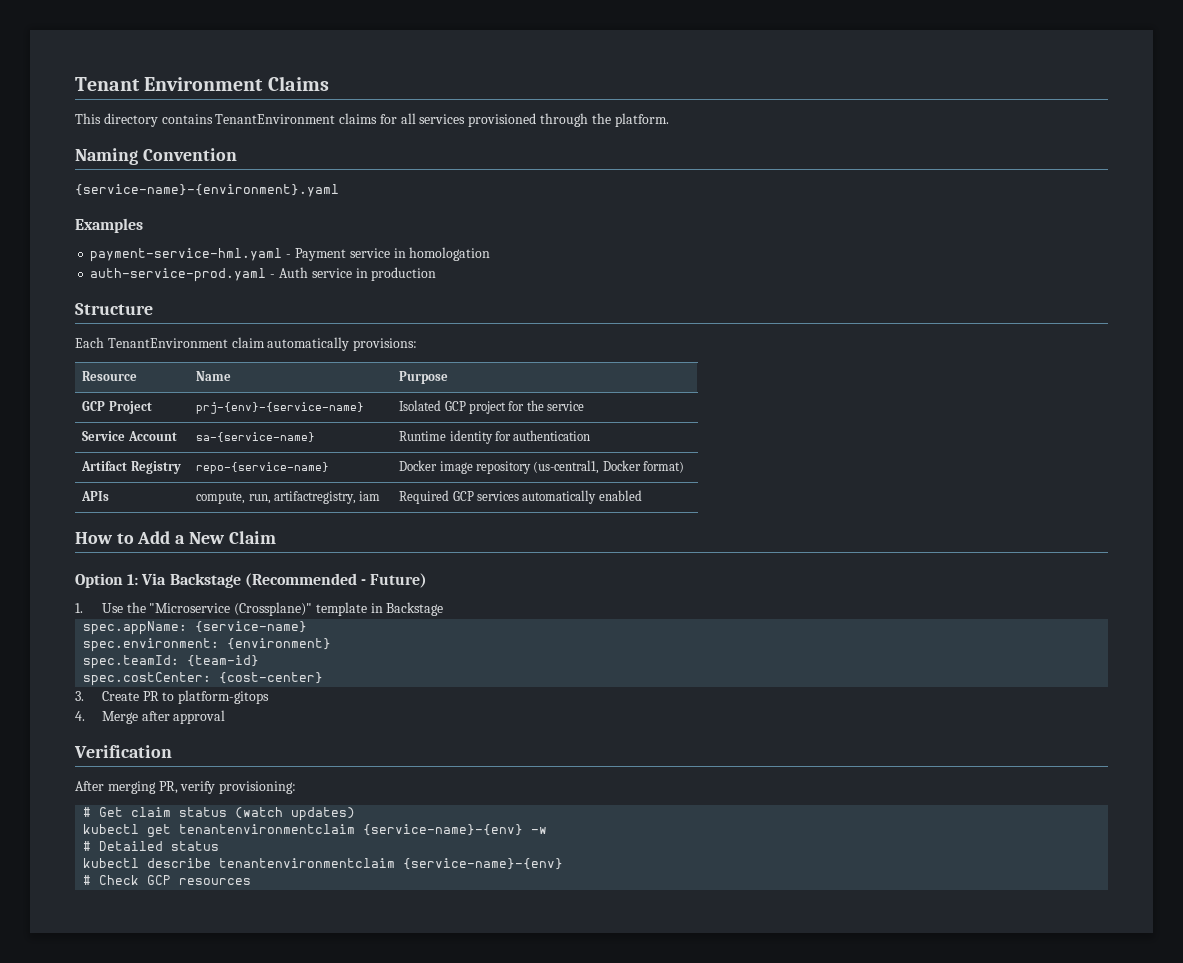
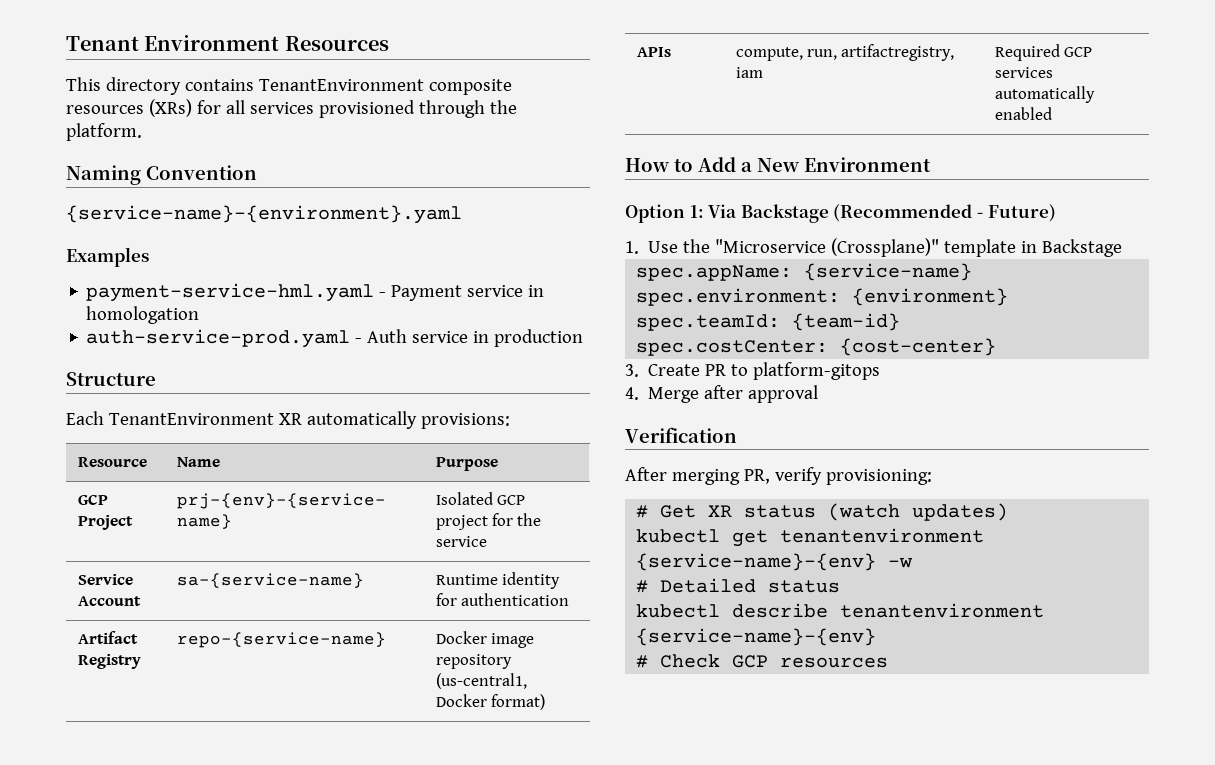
[267,76,329,91] Claims -> [284,36,389,51] Resources
[339,113,378,124] claims -> [428,79,512,95] [66,99,192,117] composite resources (XRs)
[231,337,265,348] claim -> [278,413,302,425] XR
[228,531,276,544] Claim -> [804,157,931,172] Environment
[131,807,172,817] claim -> [708,505,733,517] XR
[179,824,356,834] tenantenvironmentclaim -> [780,528,985,543] tenantenvironment
[219,858,396,868] tenantenvironmentclaim -> [840,603,1045,618] tenantenvironment

